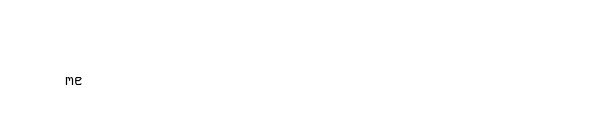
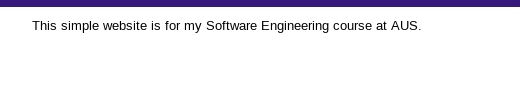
[65,77,83,85] me -> [32,21,422,33] This simple website is for my Software Engineering course at AUS.

